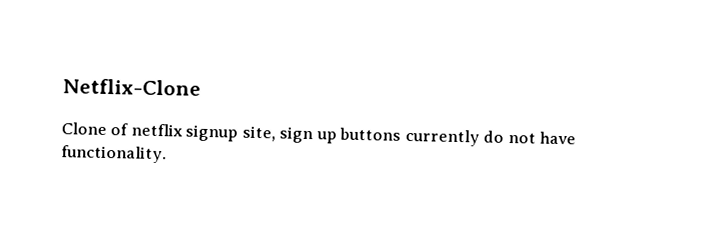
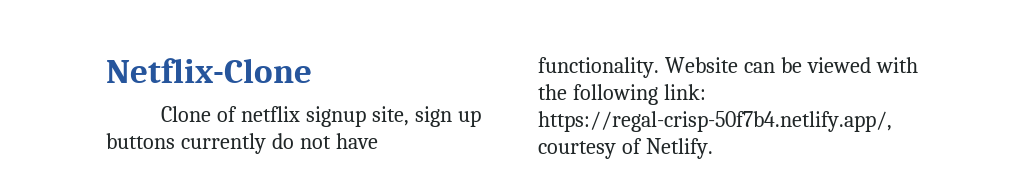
(167, 154) none -> [664,57,918,73] [538,84,706,105] [538,111,892,132] [538,138,713,159] Website can be viewed with the following link: https://regal-crisp-50f7b4.netlify.app/, courtesy of Netlify.

